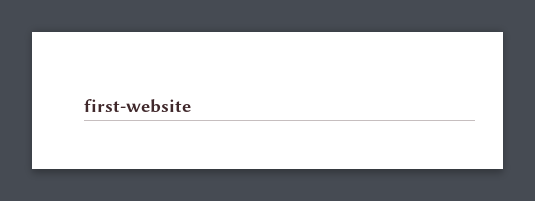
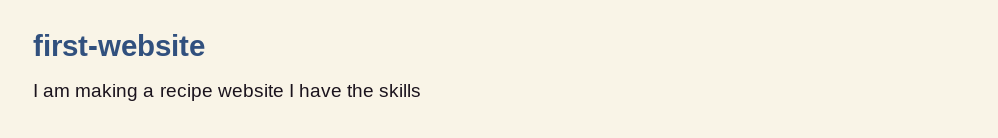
(191, 106) none -> [33,84,422,101] // I am making a recipe website I have the skills

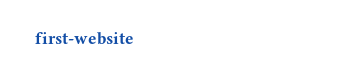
[33,84,422,101] // I am making a recipe website I have the skills -> (134, 38) none

